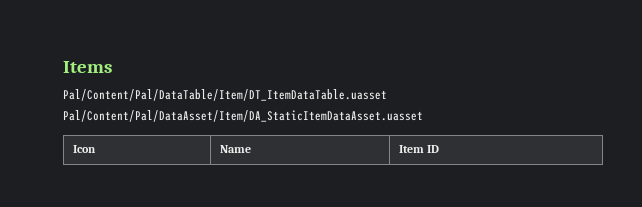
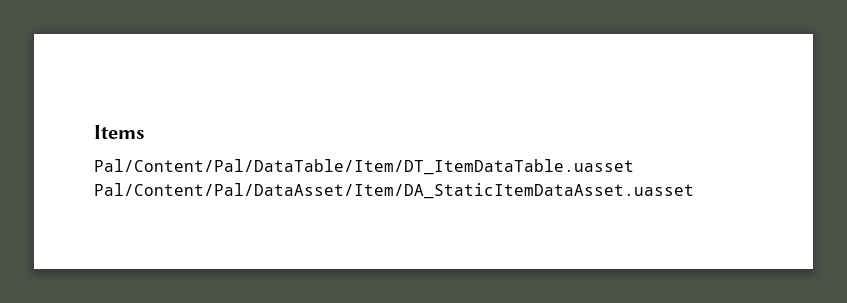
[72,145,96,153] [219,145,251,153] [398,145,440,153] // Icon | Name | Item ID -> (694, 191) none

